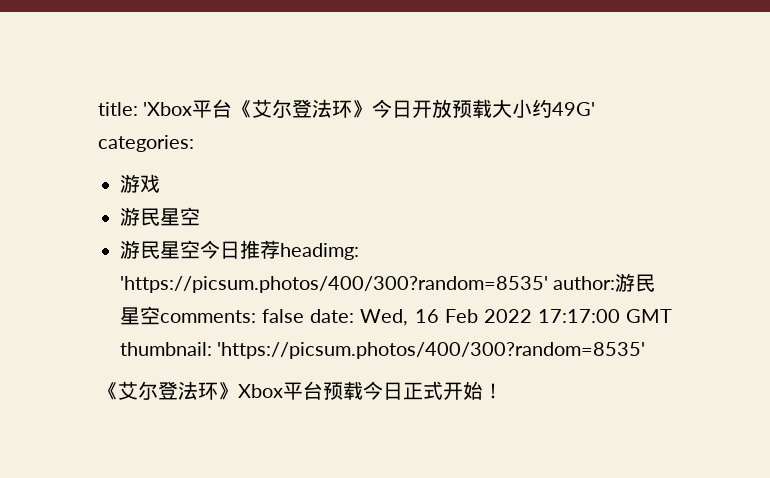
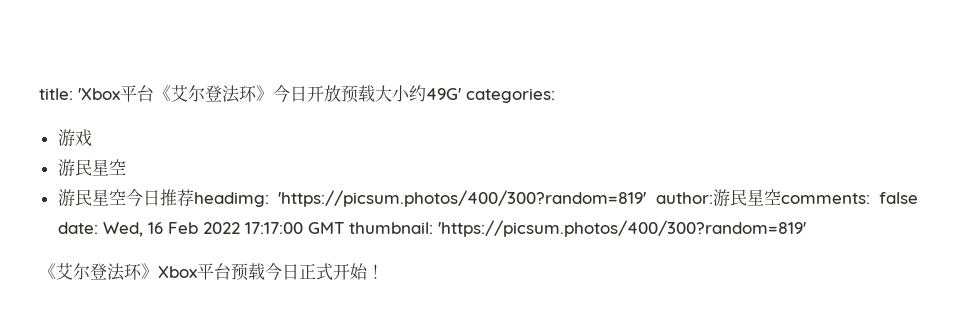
[120,276,548,293] 'https://picsum.photos/400/300?random=8535' -> [278,190,647,207] 'https://picsum.photos/400/300?random=819'
[217,342,646,359] 'https://picsum.photos/400/300?random=8535' -> [437,220,806,237] 'https://picsum.photos/400/300?random=819'

